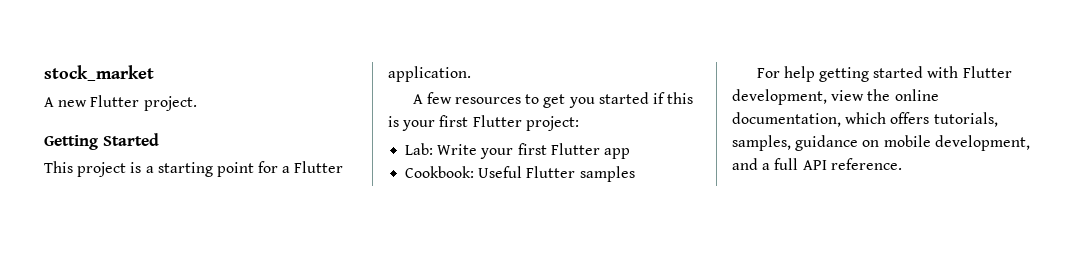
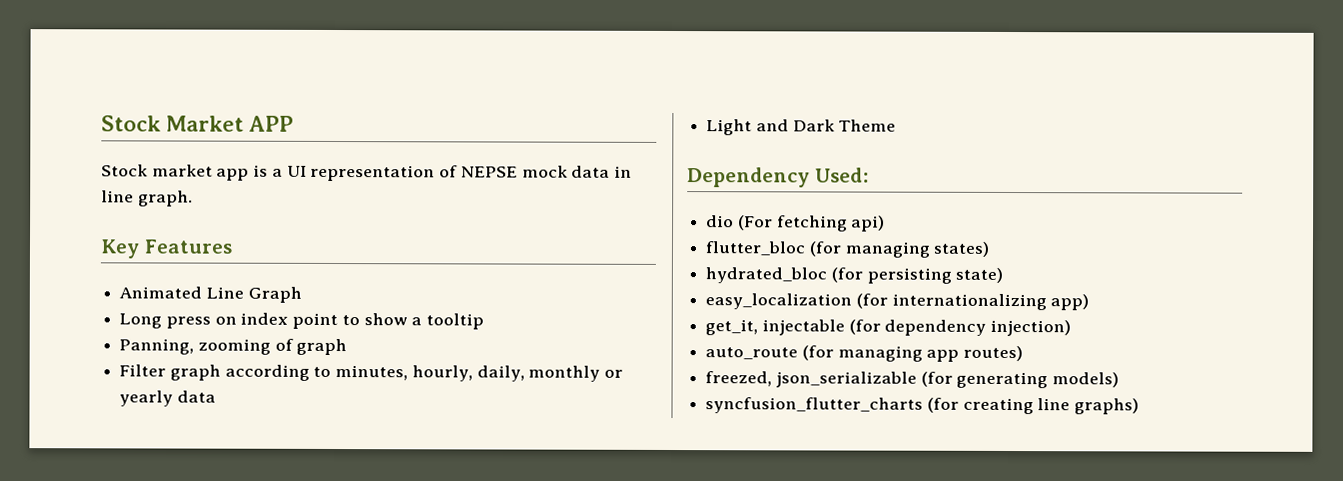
[44,65,154,81] [44,95,197,111] [44,133,159,150] [44,161,344,177] [388,66,471,82] [412,92,694,108] [388,115,579,131] [405,143,630,159] [405,166,635,182] [756,66,1012,82] [732,89,939,105] [732,112,998,127] [732,135,1030,151] [732,158,902,170] stock_market // A new Flutter project. // Getting Started // This project is a starting point for a Flutter application. // A few resources to get you started if this is your first Flutter project: // Lab: Write your first Flutter app // Cookbook: Useful Flutter samples // For help getting started with Flutter development, view the online documentation, which offers tutorials, samples, guidance on mobile development, and a full API reference. -> [101,115,294,132] [101,164,632,182] [101,190,193,207] [100,239,233,259] [119,286,302,303] [119,312,485,330] [119,338,348,356] [119,364,624,382] [119,390,216,407] [706,119,897,136] [687,167,869,188] [706,215,886,232] [705,241,990,258] [705,267,1004,284] [705,293,1090,311] [705,319,1072,337] [705,345,1024,362] [705,371,1120,389] [705,397,1140,415] Stock Market APP // Stock market app is a UI representation of NEPSE mock data in line graph. // Key Features // Animated Line Graph // Long press on index point to show a tooltip // Panning, zooming of graph // Filter graph according to minutes, hourly, daily, monthly or yearly data // Light and Dark Theme // Dependency Used: // dio (For fetching api) // flutter_bloc (for managing states) // hydrated_bloc (for persisting state) // easy_localization (for internationalizing app) // get_it, injectable (for dependency injection) // auto_route (for managing app routes) // freezed, json_serializable (for generating models) // syncfusion_flutter_charts (for creating line graphs)

